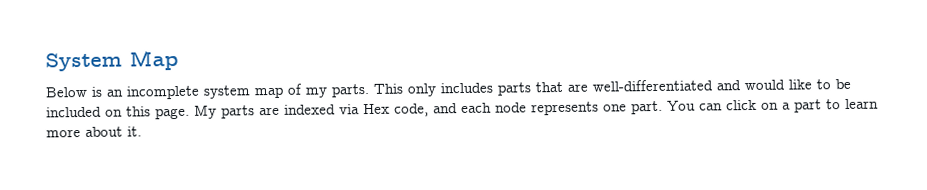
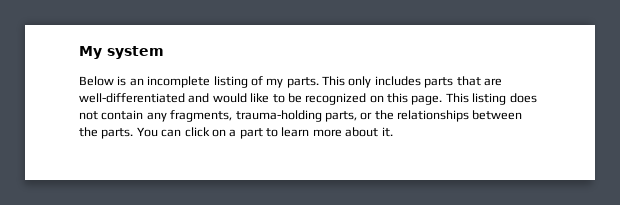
[45,49,179,72] System Map -> [79,46,164,59] My system
[203,85,284,99] system map -> [213,76,248,88] listing
[46,106,102,118] included -> [305,93,367,105] recognized
[194,100,663,119] My parts are indexed via Hex code, and each node represents one part. -> [445,93,537,105] [79,110,523,122] [79,127,134,139] This listing does not contain any fragments, trauma-holding parts, or the relationships between the parts.

